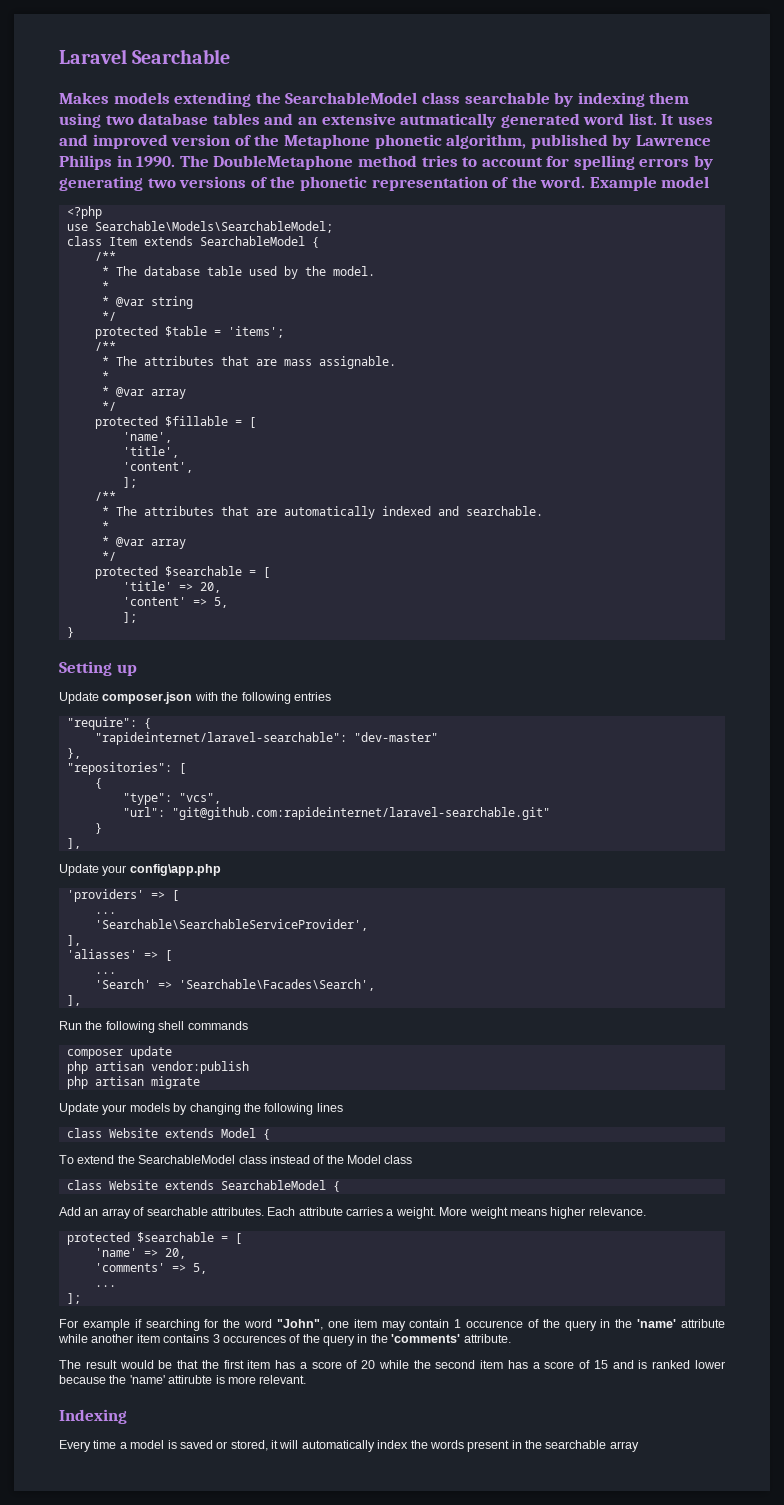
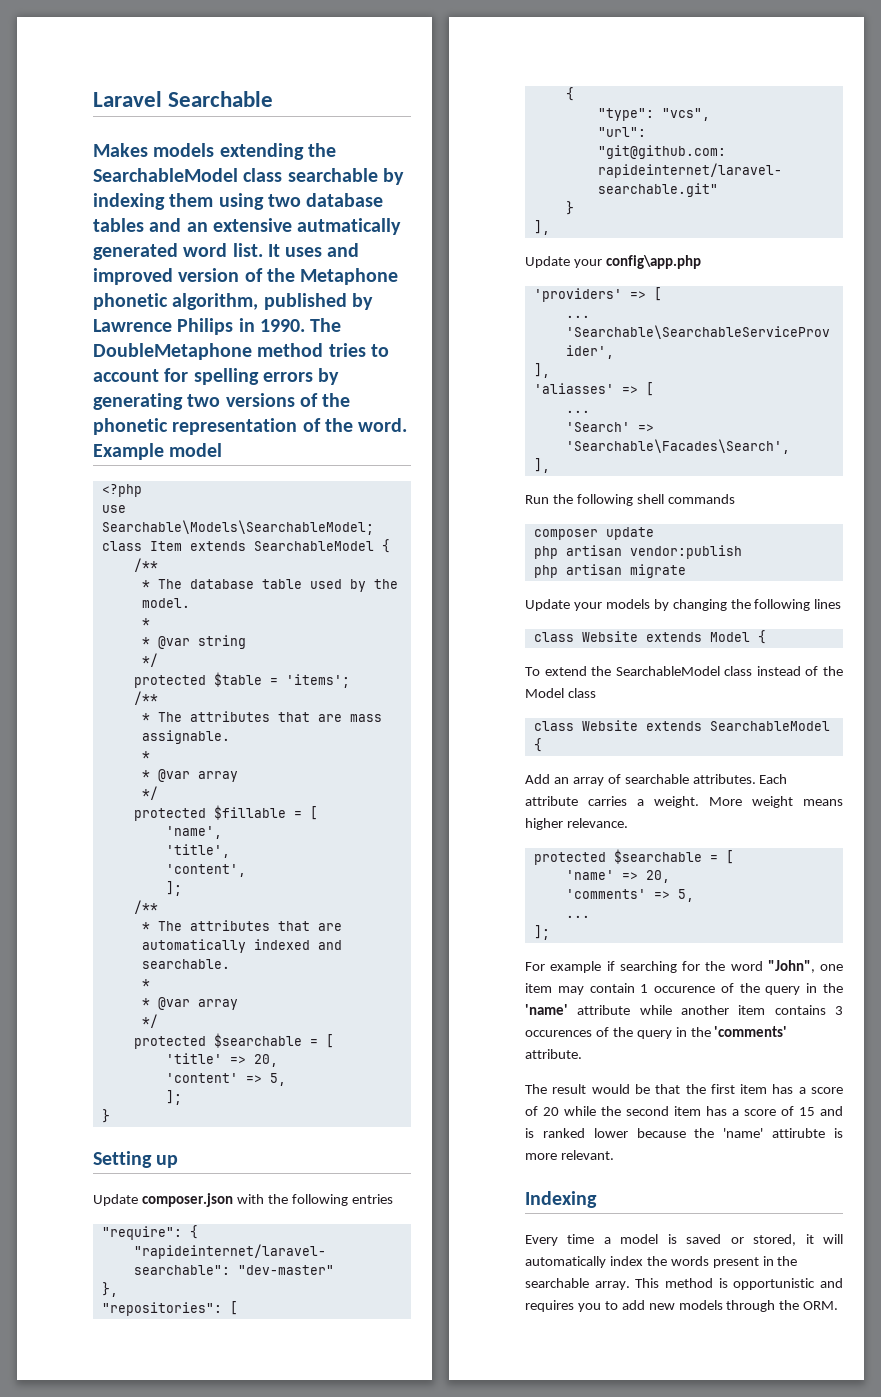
[609,1441,639,1452] array -> [594,1278,843,1290] [525,1300,839,1312] array. This method is opportunistic and requires you to add new models through the ORM.

